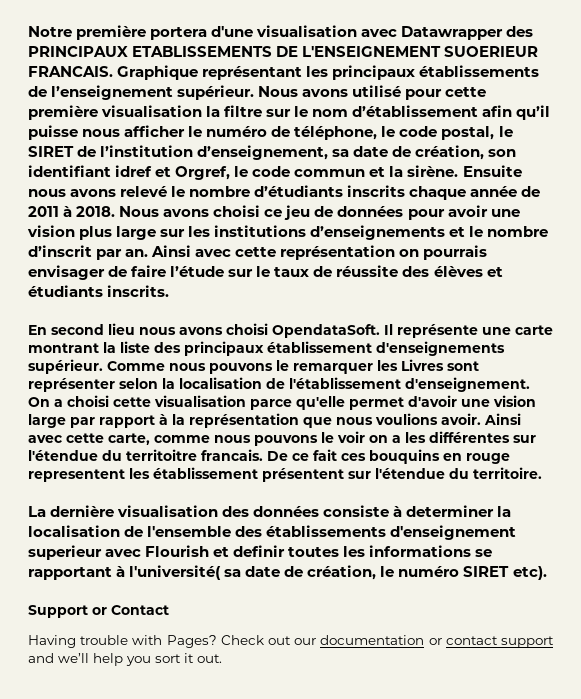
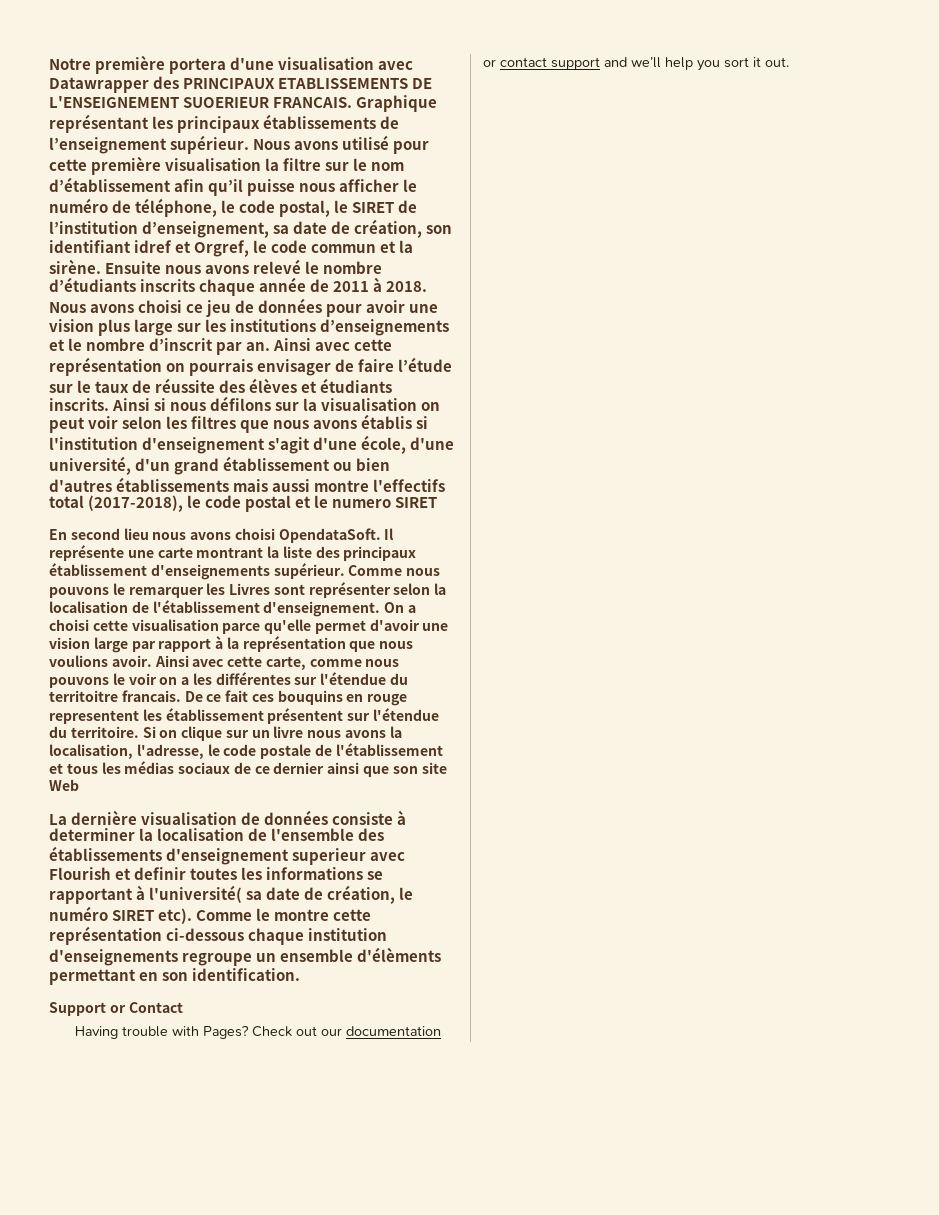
(170, 291) none -> [112,396,441,411] [49,414,429,433] [49,435,455,454] [49,456,391,475] [49,477,446,492] [49,495,438,512] Ainsi si nous défilons sur la visualisation on peut voir selon les filtres que nous avons établis si l'institution d'enseignement s'agit d'une école, d'une université, d'un grand établissement ou bien d'autres établissements mais aussi montre l'effectifs total (2017-2018), le code postal et le numero SIRET
(542, 473) none -> [142,726,402,741] [49,743,443,759] [49,761,447,777] [49,779,79,791] Si on clique sur un livre nous avons la localisation, l'adresse, le code postale de l'établissement et tous les médias sociaux de ce dernier ainsi que son site Web
[222,506,250,517] des -> [241,812,261,825] de
(547, 573) none -> [196,908,372,921] [49,926,388,945] [49,947,442,966] [49,968,301,985] Comme le montre cette représentation ci-dessous chaque institution d'enseignements regroupe un ensemble d'élèments permettant en son identification.

